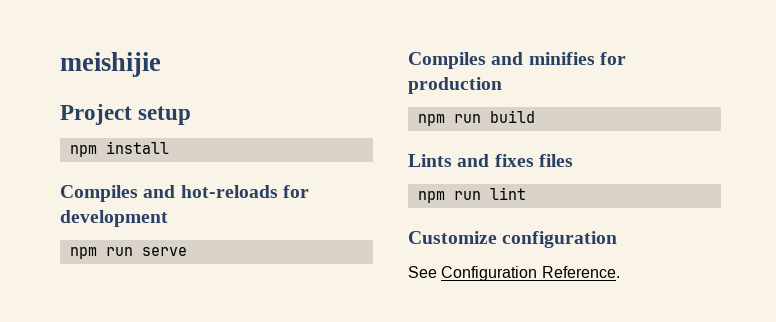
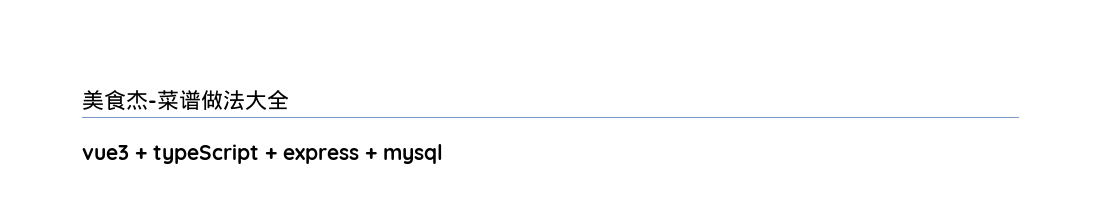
[60,52,161,77] [60,104,192,125] [69,141,169,157] [60,185,309,202] [60,210,168,227] [69,247,187,259] [408,52,626,69] [408,77,502,94] [417,110,535,126] [408,154,573,167] [417,187,526,203] [408,231,618,248] [408,266,620,281] meishijie // Project setup // npm install // Compiles and hot-reloads for development // npm run serve // Compiles and minifies for production // npm run build // Lints and fixes files // npm run lint // Customize configuration // See Configuration Reference. -> [82,89,289,111] [82,144,443,164] 美食杰-菜谱做法大全 // vue3 + typeScript + express + mysql

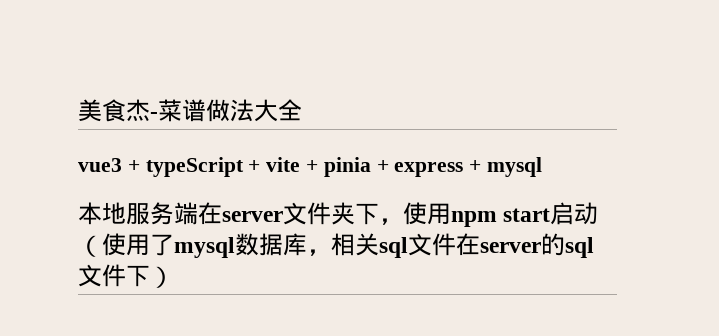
(277, 154) none -> [266,157,389,177] vite + pinia +
(443, 154) none -> [78,202,599,227] [78,233,594,258] [78,264,174,288] // 本地服务端在server文件夹下，使用npm start启动（使用了mysql数据库，相关sql文件在server的sql文件下）

